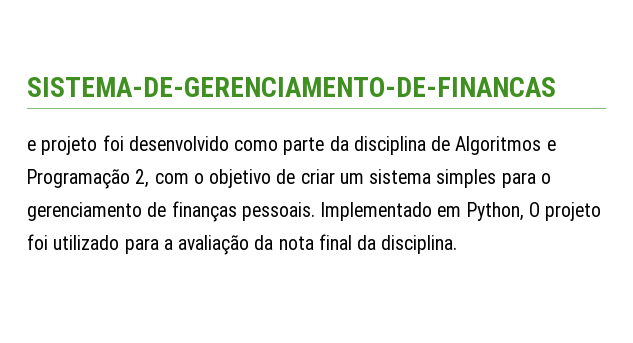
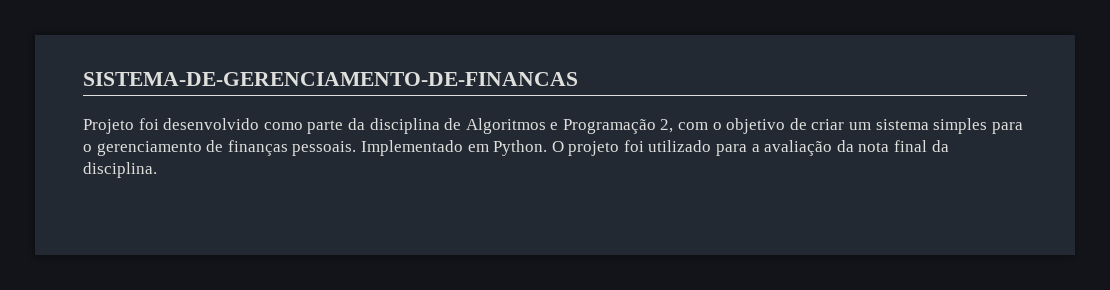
[27,136,98,155] e projeto -> [83,119,134,134] Projeto
[466,202,524,221] Python, -> [493,140,548,156] Python.

